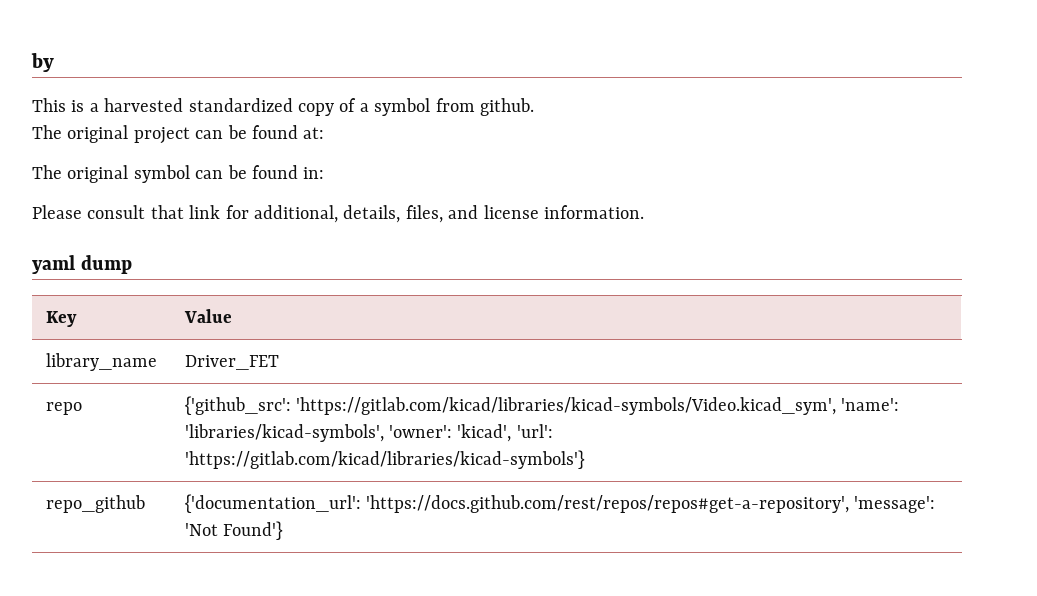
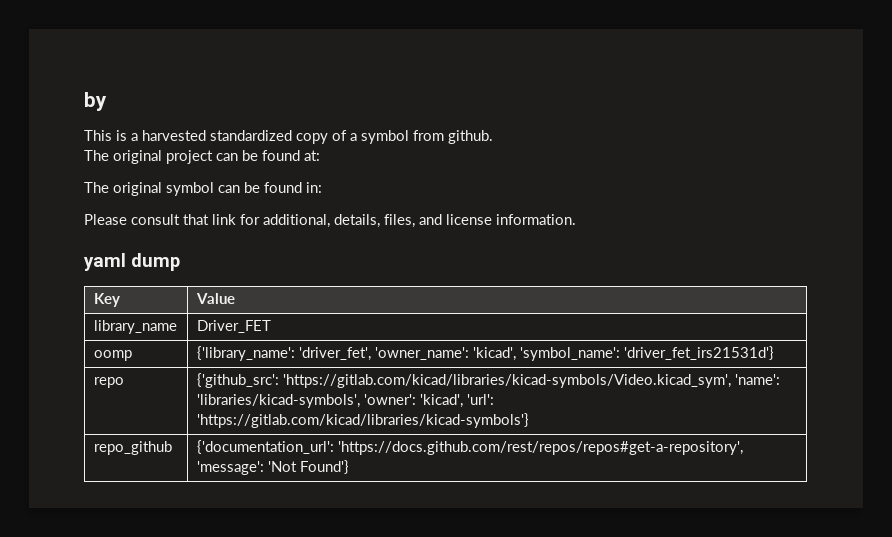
(279, 362) none -> [93,350,132,361] [196,346,774,361] // oomp | {'library_name': 'driver_fet', 'owner_name': 'kicad', 'symbol_name': 'driver_fet_irs21531d'}

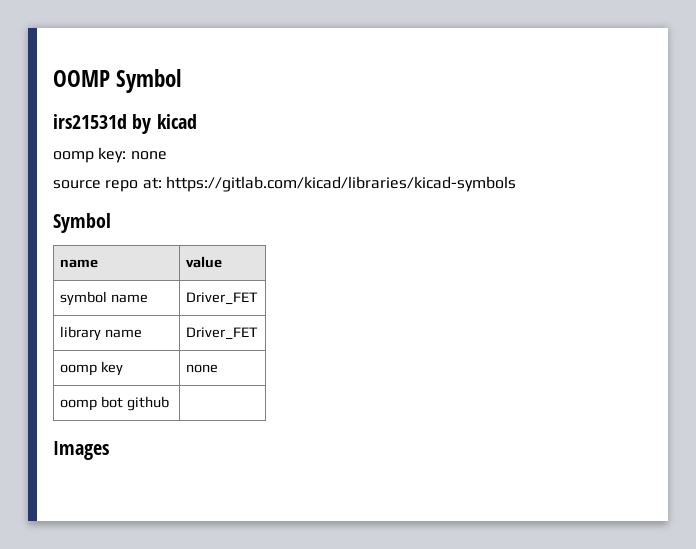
[84,92,107,111] [84,130,493,144] [84,150,320,164] [84,182,322,196] [84,214,576,228] [83,253,180,271] [93,293,120,307] [195,293,235,304] [93,320,177,334] [196,320,271,333] [93,350,132,361] [196,346,774,361] [93,377,124,388] [196,373,780,388] [196,394,494,408] [196,413,529,428] [93,441,172,455] [196,440,743,455] [196,460,349,475] by // This is a harvested standardized copy of a symbol from github. // The original project can be found at: // The original symbol can be found in: // Please consult that link for additional, details, files, and license information. // yaml dump // Key | Value // library_name | Driver_FET // oomp | {'library_name': 'driver_fet', 'owner_name': 'kicad', 'symbol_name': 'driver_fet_irs21531d'} // repo | {'github_src': 'https://gitlab.com/kicad/libraries/kicad-symbols/Video.kicad_sym', 'name': 'libraries/kicad-symbols', 'owner': 'kicad', 'url': 'https://gitlab.com/kicad/libraries/kicad-symbols'} // repo_github | {'documentation_url': 'https://docs.github.com/rest/repos/repos#get-a-repository', 'message': 'Not Found'} -> [53,69,182,93] [53,114,197,134] [53,147,167,163] [53,176,516,192] [53,213,111,233] [60,259,99,268] [186,256,223,268] [60,291,149,306] [186,292,259,305] [60,326,143,341] [186,327,259,340] [60,361,124,376] [186,364,219,373] [60,396,169,411] [53,441,109,460] OOMP Symbol // irs21531d by kicad // oomp key: none // source repo at: https://gitlab.com/kicad/libraries/kicad-symbols // Symbol // name | value // symbol name | Driver_FET // library name | Driver_FET // oomp key | none // oomp bot github | // Images

